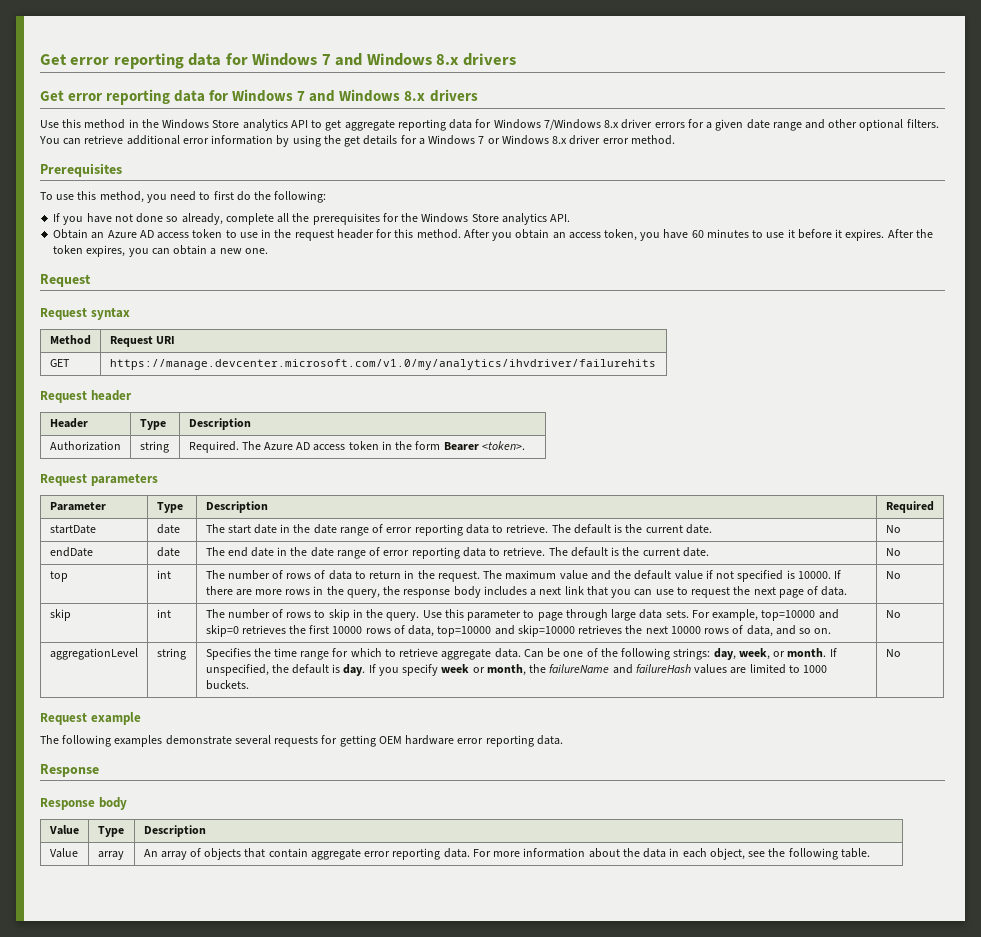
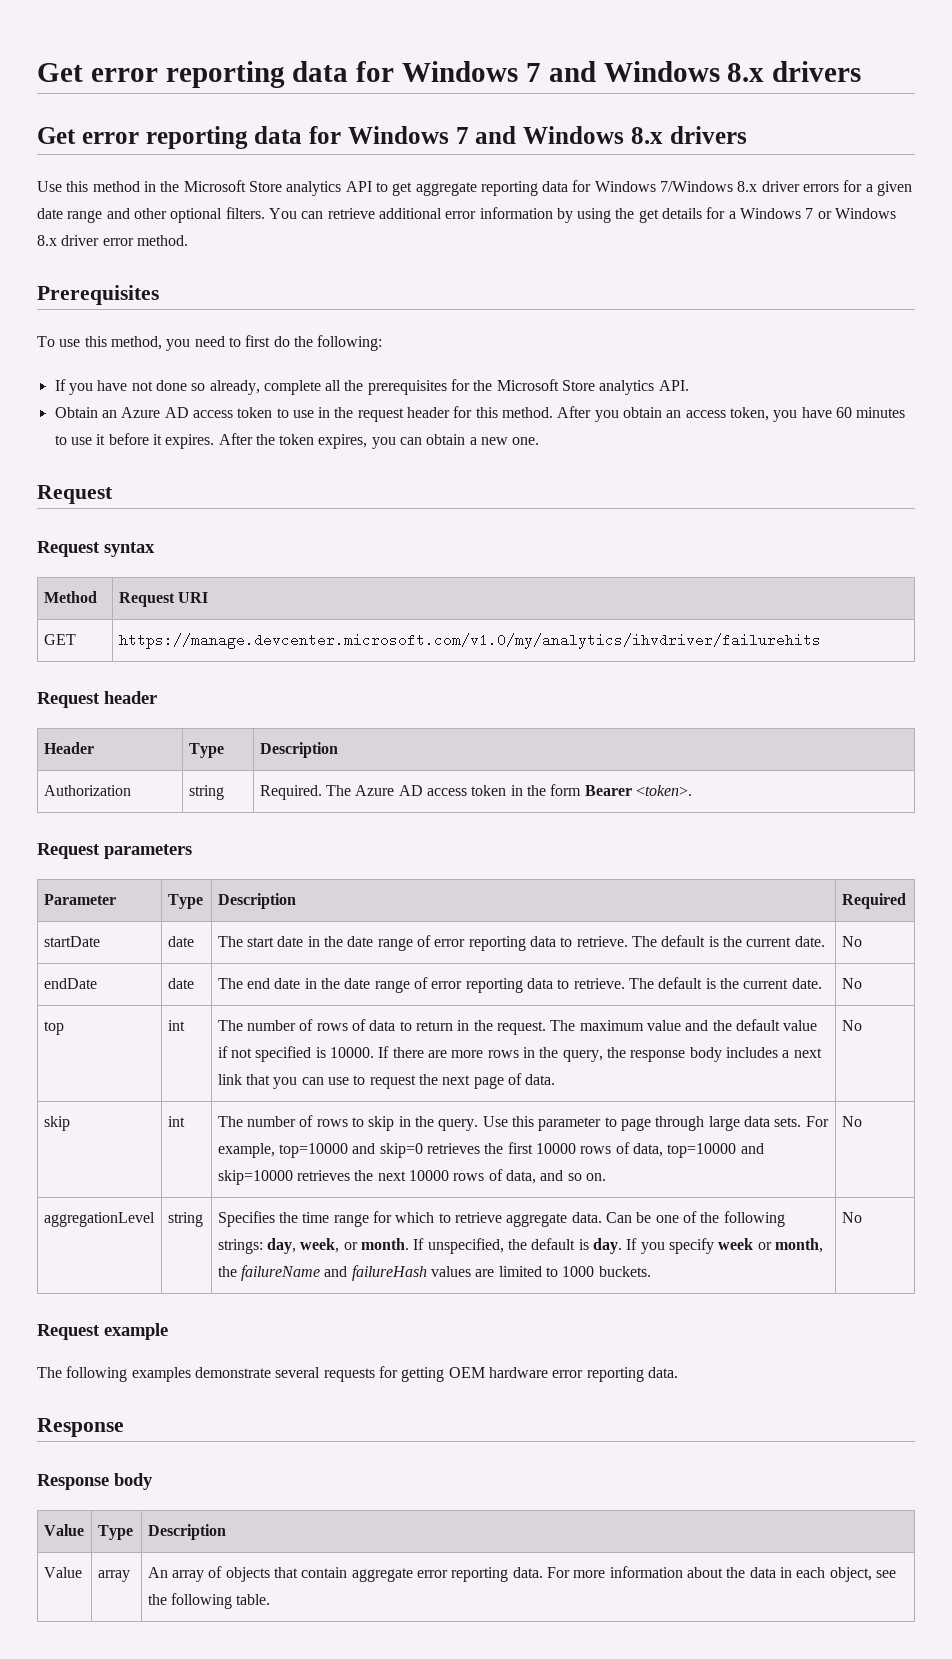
[162,119,210,129] Windows -> [183,180,246,192] Microsoft
[421,213,469,223] Windows -> [496,379,559,391] Microsoft

